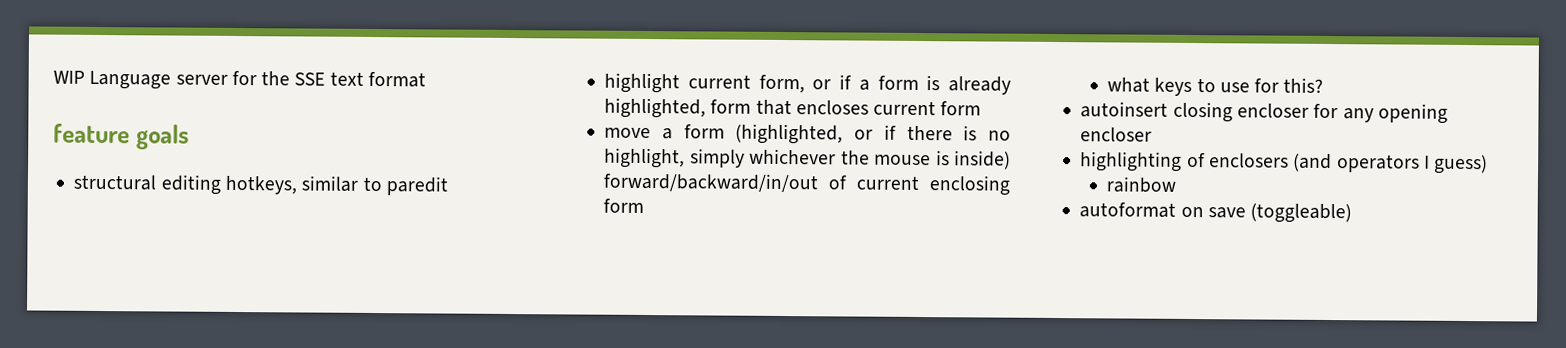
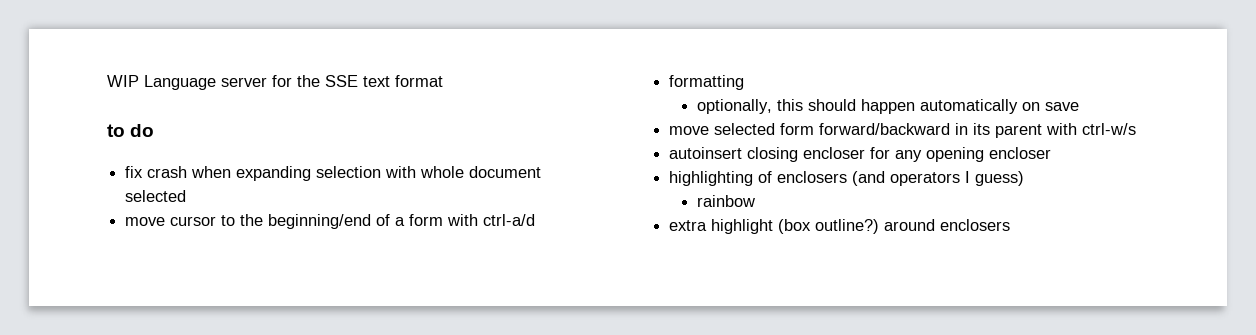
[53,123,189,150] [73,174,448,196] [604,72,1011,95] [604,97,982,119] [604,123,1011,145] [604,147,1011,170] [603,172,1010,196] [603,198,645,213] [1107,77,1324,97] feature goals // structural editing hotkeys, similar to paredit // highlight current form, or if a form is already highlighted, form that encloses current form // move a form (highlighted, or if there is no highlight, simply whichever the mouse is inside) forward/backward/in/out of current enclosing form // what keys to use for this? -> [107,124,155,137] [125,166,542,181] [125,190,187,202] [125,214,536,229] [669,75,745,90] [697,99,1080,114] [669,123,1137,138] to do // fix crash when expanding selection with whole document selected // move cursor to the beginning/end of a form with ctrl-a/d // formatting // optionally, this should happen automatically on save // move selected form forward/backward in its parent with ctrl-w/s
[1079,202,1353,224] autoformat on save (toggleable) -> [669,219,1011,234] extra highlight (box outline?) around enclosers

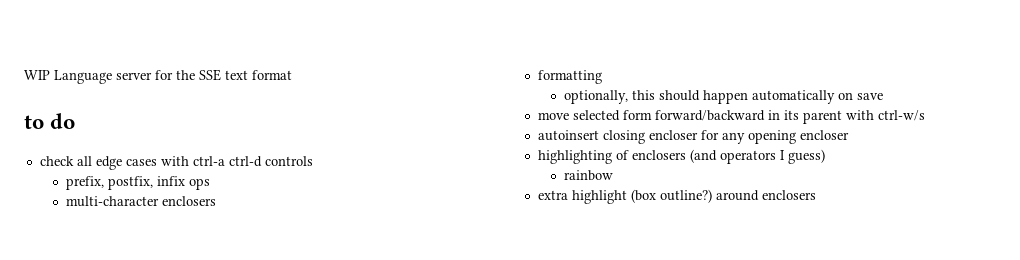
[125,166,542,181] [125,190,187,202] [125,214,536,229] fix crash when expanding selection with whole document selected // move cursor to the beginning/end of a form with ctrl-a/d -> [39,156,313,170] [66,176,211,190] [66,196,217,207] check all edge cases with ctrl-a ctrl-d controls // prefix, postfix, infix ops // multi-character enclosers

